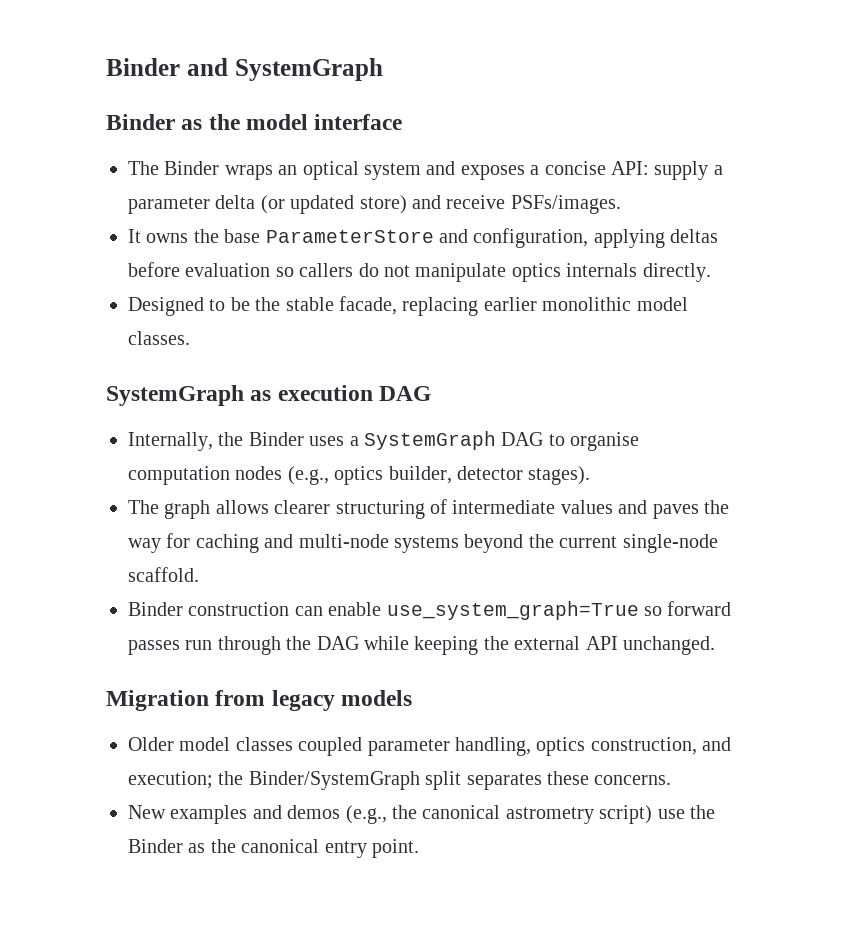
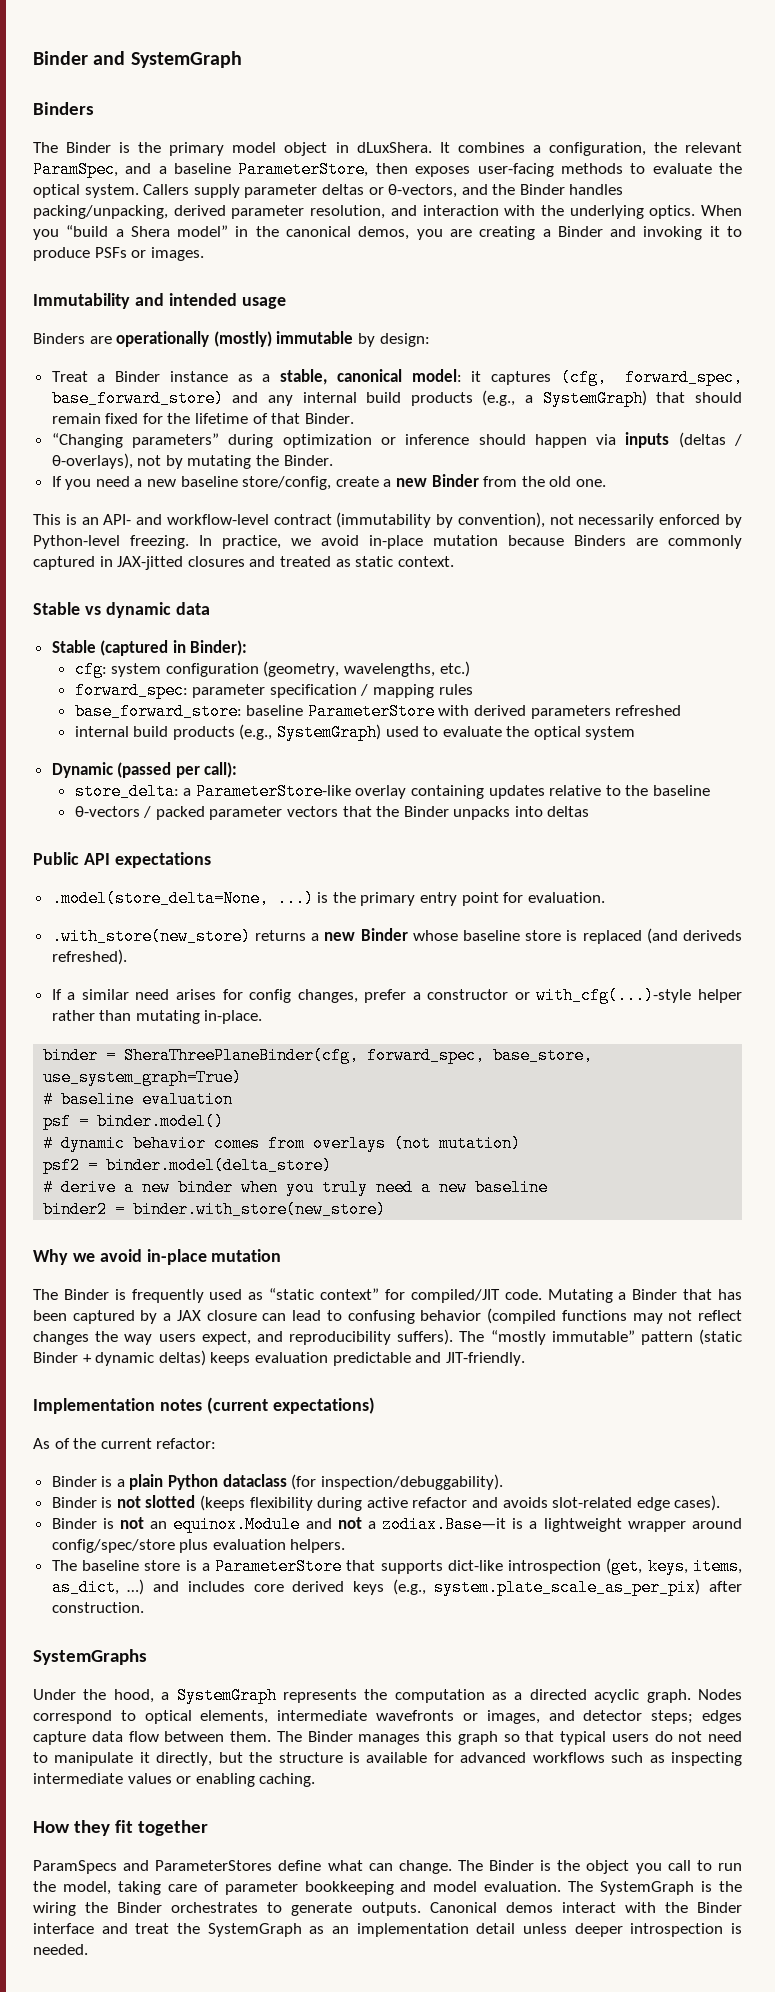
[106,114,403,130] [128,161,723,180] [128,195,621,214] [128,228,719,248] [128,262,711,282] [128,296,688,316] [128,331,190,345] [106,385,432,406] [128,431,640,451] [128,466,591,485] [128,499,729,519] [128,533,718,553] [128,567,199,582] [128,601,732,620] [128,636,715,655] [106,690,413,711] [128,737,732,756] [128,771,672,790] [128,805,715,824] [128,839,419,858] Binder as the model interface // The Binder wraps an optical system and exposes a concise API: supply a parameter delta (or updated store) and receive PSFs/images. // It owns the base ParameterStore and configuration, applying deltas before evaluation so callers do not manipulate optics internals directly. // Designed to be the stable facade, replacing earlier monolithic model classes. // SystemGraph as execution DAG // Internally, the Binder uses a SystemGraph DAG to organise computation nodes (e.g., optics builder, detector stages). // The graph allows clearer structuring of intermediate values and paves the way for caching and multi-node systems beyond the current single-node scaffold. // Binder construction can enable use_system_graph=True so forward passes run through the DAG while keeping the external API unchanged. // Migration from legacy models // Older model classes coupled parameter handling, optics construction, and execution; the Binder/SystemGraph split separates these concerns. // New examples and demos (e.g., the canonical astrometry script) use the Binder as the canonical entry point. -> [33,102,94,115] [33,142,742,156] [33,161,743,178] [33,184,624,198] [33,205,742,219] [33,225,742,240] [33,247,204,261] [33,293,286,309] [33,331,430,347] [51,369,743,386] [51,390,742,407] [51,413,354,424] [51,432,742,448] [51,453,333,469] [51,474,606,490] [33,512,742,528] [33,535,742,549] [33,556,454,570] [33,602,210,618] [51,640,248,656] [74,661,470,678] [74,682,473,699] [74,703,682,720] [74,724,636,741] [51,762,238,778] [74,783,710,800] [74,806,590,820] [33,852,211,868] [51,890,605,907] [51,928,742,945] [51,949,127,965] [51,987,742,1004] [51,1010,263,1024] [43,1047,594,1064] [43,1069,243,1086] [43,1091,234,1108] [43,1113,225,1130] [43,1135,522,1152] [43,1157,333,1174] [43,1179,549,1196] [43,1201,387,1218] [33,1249,282,1265] [33,1288,743,1303] [33,1308,742,1324] [33,1329,742,1345] [33,1350,525,1366] [33,1397,375,1414] [33,1438,217,1449] [51,1474,503,1490] [51,1495,721,1511] [51,1516,742,1533] [51,1539,346,1553] [51,1558,742,1575] [51,1579,742,1596] [51,1602,144,1613] [33,1649,147,1665] [33,1687,742,1704] [33,1710,743,1724] [33,1731,742,1745] [33,1752,743,1766] [33,1773,316,1787] [33,1820,208,1836] [33,1860,742,1874] [33,1881,742,1895] [33,1902,742,1916] [33,1923,742,1937] [33,1944,88,1955] Binders // The Binder is the primary model object in dLuxShera. It combines a configuration, the relevant ParamSpec, and a baseline ParameterStore, then exposes user-facing methods to evaluate the optical system. Callers supply parameter deltas or θ-vectors, and the Binder handles packing/unpacking, derived parameter resolution, and interaction with the underlying optics. When you “build a Shera model” in the canonical demos, you are creating a Binder and invoking it to produce PSFs or images. // Immutability and intended usage // Binders are operationally (mostly) immutable by design: // Treat a Binder instance as a stable, canonical model: it captures (cfg, forward_spec, base_forward_store) and any internal build products (e.g., a SystemGraph) that should remain fixed for the lifetime of that Binder. // “Changing parameters” during optimization or inference should happen via inputs (deltas / θ-overlays), not by mutating the Binder. // If you need a new baseline store/config, create a new Binder from the old one. // This is an API- and workflow-level contract (immutability by convention), not necessarily enforced by Python-level freezing. In practice, we avoid in-place mutation because Binders are commonly captured in JAX-jitted closures and treated as static context. // Stable vs dynamic data // Stable (captured in Binder): // cfg: system configuration (geometry, wavelengths, etc.) // forward_spec: parameter specification / mapping rules // base_forward_store: baseline ParameterStore with derived parameters refreshed // internal build products (e.g., SystemGraph) used to evaluate the optical system // Dynamic (passed per call): // store_delta: a ParameterStore-like overlay containing updates relative to the baseline // θ-vectors / packed parameter vectors that the Binder unpacks into deltas // Public API expectations // .model(store_delta=None, ...) is the primary entry point for evaluation. // .with_store(new_store) returns a new Binder whose baseline store is replaced (and deriveds refreshed). // If a similar need arises for config changes, prefer a constructor or with_cfg(...)-style helper rather than mutating in-place. // binder = SheraThreePlaneBinder(cfg, forward_spec, base_store, use_system_graph=True) // # baseline evaluation // psf = binder.model() // # dynamic behavior comes from overlays (not mutation) // psf2 = binder.model(delta_store) // # derive a new binder when you truly need a new baseline // binder2 = binder.with_store(new_store) // Why we avoid in-place mutation // The Binder is frequently used as “static context” for compiled/JIT code. Mutating a Binder that has been captured by a JAX closure can lead to confusing behavior (compiled functions may not reflect changes the way users expect, and reproducibility suffers). The “mostly immutable” pattern (static Binder + dynamic deltas) keeps evaluation predictable and JIT-friendly. // Implementation notes (current expectations) // As of the current refactor: // Binder is a plain Python dataclass (for inspection/debuggability). // Binder is not slotted (keeps flexibility during active refactor and avoids slot-related edge cases). // Binder is not an equinox.Module and not a zodiax.Base—it is a lightweight wrapper around config/spec/store plus evaluation helpers. // The baseline store is a ParameterStore that supports dict-like introspection (get, keys, items, as_dict, …) and includes core derived keys (e.g., system.plate_scale_as_per_pix) after construction. // SystemGraphs // Under the hood, a SystemGraph represents the computation as a directed acyclic graph. Nodes correspond to optical elements, intermediate wavefronts or images, and detector steps; edges capture data flow between them. The Binder manages this graph so that typical users do not need to manipulate it directly, but the structure is available for advanced workflows such as inspecting intermediate values or enabling caching. // How they fit together // ParamSpecs and ParameterStores define what can change. The Binder is the object you call to run the model, taking care of parameter bookkeeping and model evaluation. The SystemGraph is the wiring the Binder orchestrates to generate outputs. Canonical demos interact with the Binder interface and treat the SystemGraph as an implementation detail unless deeper introspection is needed.

